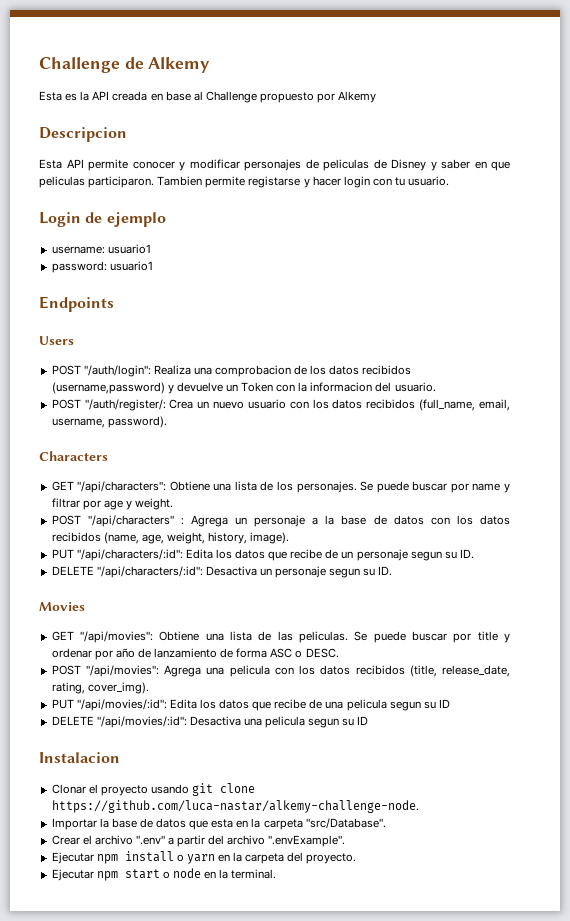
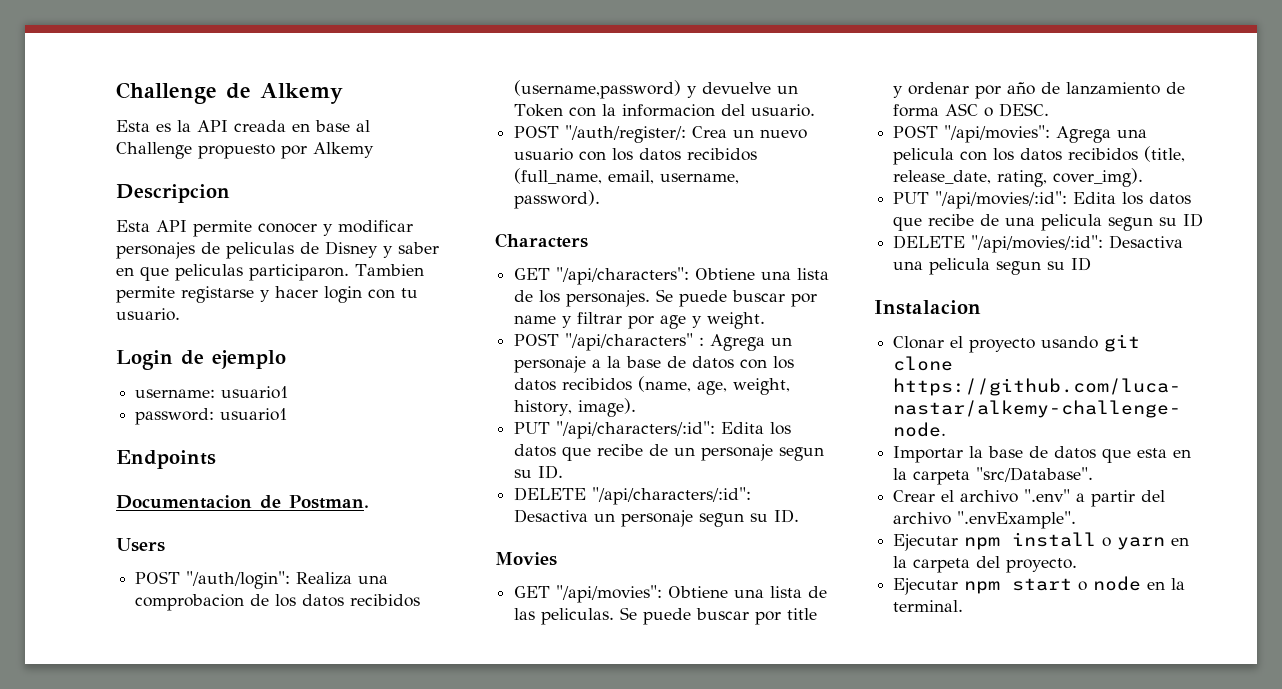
(114, 304) none -> [116,495,369,509] // Documentacion de Postman.

